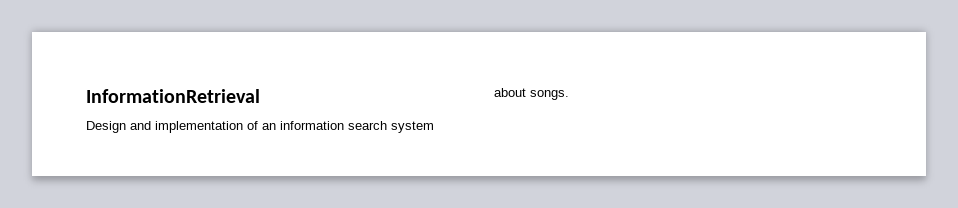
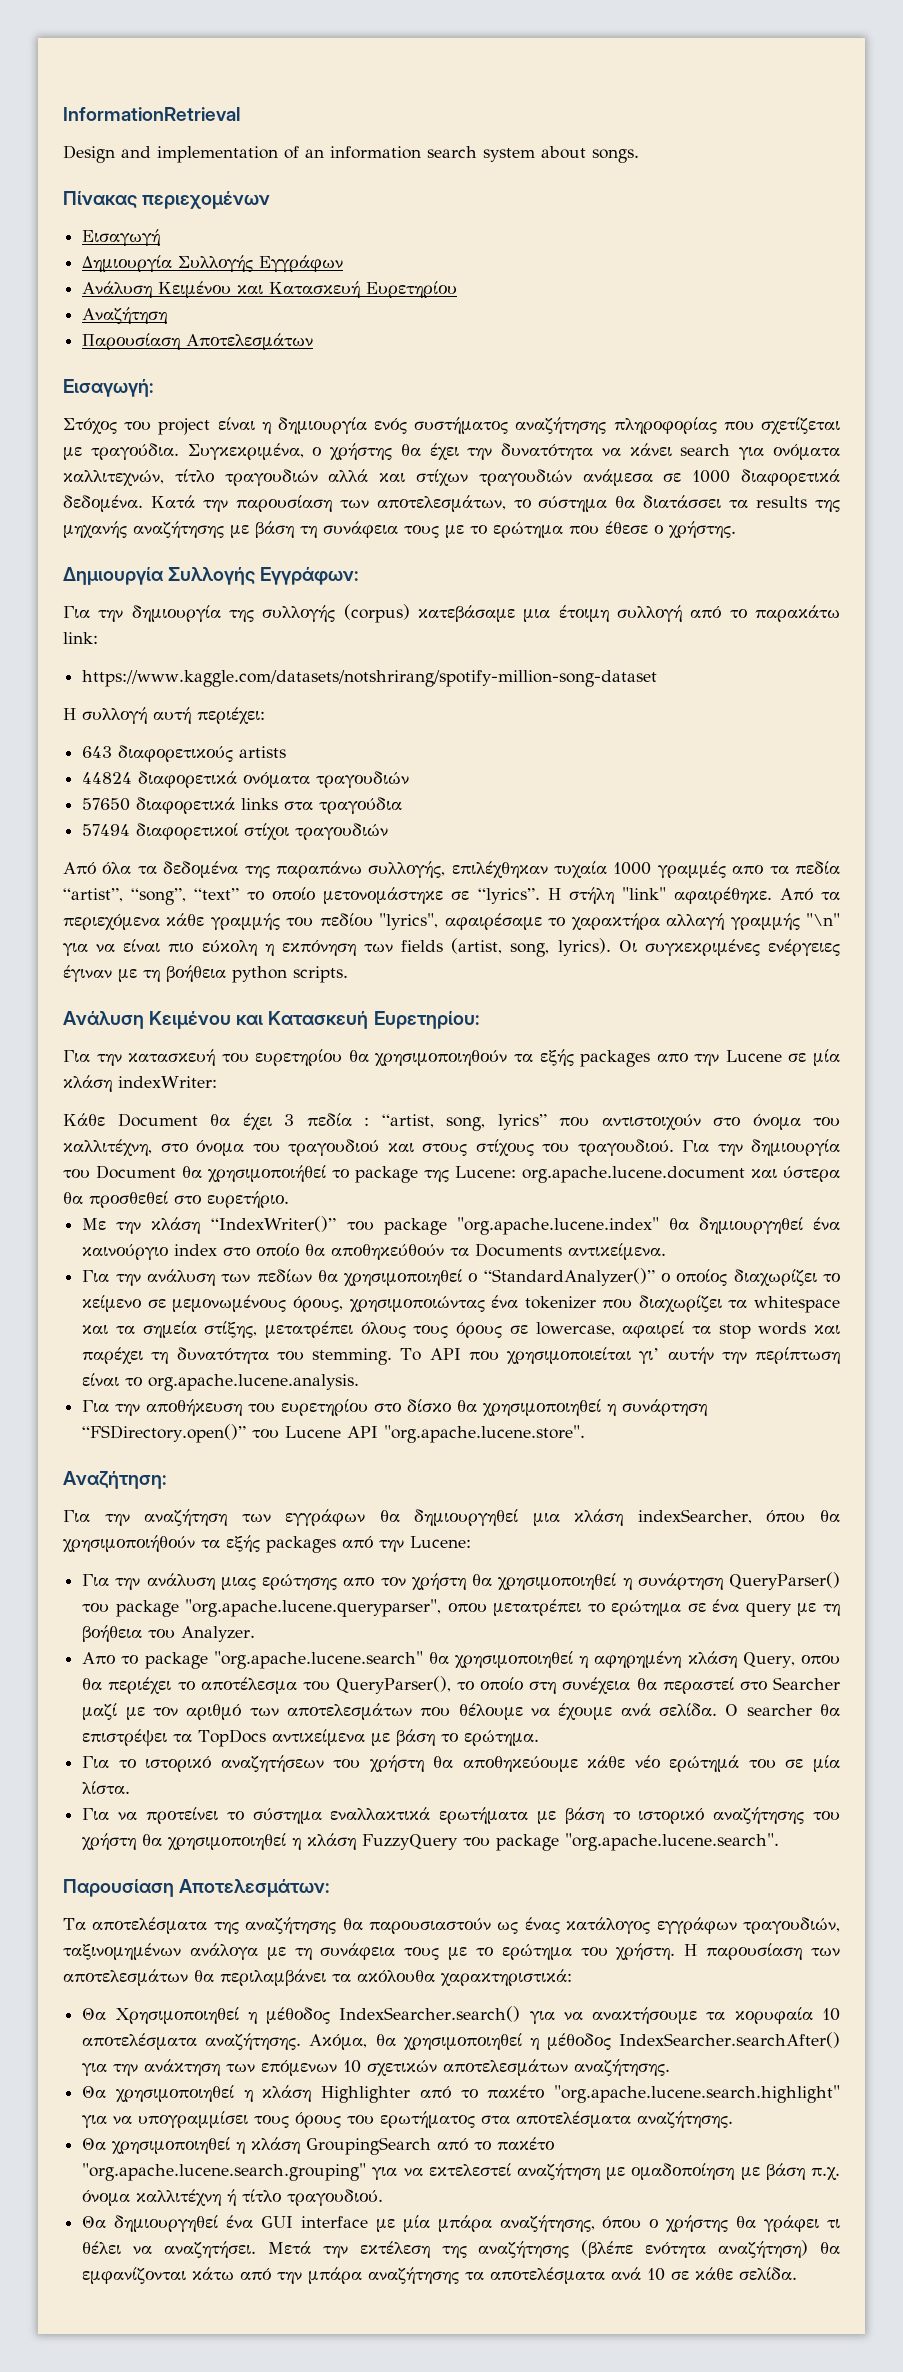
(569, 95) none -> [63,191,271,209] [82,229,161,246] [82,255,344,272] [82,281,458,298] [82,307,168,324] [82,333,314,350] [63,379,153,397] [63,417,840,435] [63,443,840,460] [63,469,840,486] [63,495,840,512] [63,521,736,538] [63,567,359,585] [63,604,841,623] [63,632,98,644] [82,670,658,687] [63,707,265,724] [82,745,287,762] [82,771,410,788] [82,797,403,814] [82,823,389,840] [63,861,840,878] [63,887,840,905] [63,913,840,930] [63,938,840,957] [63,965,348,983] [63,1011,479,1029] [63,1049,840,1067] [63,1075,217,1092] [63,1113,840,1131] [63,1139,840,1156] [63,1165,840,1183] [63,1191,289,1208] [82,1216,841,1235] [82,1243,667,1260] [82,1268,840,1286] [82,1295,841,1313] [82,1321,840,1339] [82,1347,840,1365] [82,1373,360,1391] [82,1399,708,1416] [82,1424,586,1443] [63,1471,166,1489] [63,1509,840,1526] [63,1535,471,1553] [82,1572,840,1590] [82,1599,840,1617] [82,1625,256,1642] [82,1651,841,1669] [82,1676,840,1694] [82,1703,840,1720] [82,1729,540,1747] [82,1755,840,1772] [82,1781,131,1794] [82,1807,840,1824] [82,1833,780,1851] [63,1879,330,1897] [63,1917,840,1934] [63,1943,840,1960] [63,1969,572,1986] [82,2006,840,2024] [82,2032,841,2050] [82,2059,671,2076] [82,2085,840,2103] [82,2111,734,2128] [82,2137,555,2155] [82,2163,841,2181] [82,2189,384,2206] [82,2215,841,2232] [82,2240,840,2258] [82,2267,798,2284] // Πίνακας περιεχομένων // Εισαγωγή // Δημιουργία Συλλογής Εγγράφων // Ανάλυση Κειμένου και Κατασκευή Ευρετηρίου // Αναζήτηση // Παρουσίαση Αποτελεσμάτων // Εισαγωγή: // Στόχος του project είναι η δημιουργία ενός συστήματος αναζήτησης πληροφορίας που σχετίζεται με τραγούδια. Συγκεκριμένα, ο χρήστης θα έχει την δυνατότητα να κάνει search για ονόματα καλλιτεχνών, τίτλο τραγουδιών αλλά και στίχων τραγουδιών ανάμεσα σε 1000 διαφορετικά δεδομένα. Κατά την παρουσίαση των αποτελεσμάτων, το σύστημα θα διατάσσει τα results της μηχανής αναζήτησης με βάση τη συνάφεια τους με το ερώτημα που έθεσε ο χρήστης. // Δημιουργία Συλλογής Εγγράφων: // Για την δημιουργία της συλλογής (corpus) κατεβάσαμε μια έτοιμη συλλογή από το παρακάτω link: // https://www.kaggle.com/datasets/notshrirang/spotify-million-song-dataset // Η συλλογή αυτή περιέχει: // 643 διαφορετικούς artists // 44824 διαφορετικά ονόματα τραγουδιών // 57650 διαφορετικά links στα τραγούδια // 57494 διαφορετικοί στίχοι τραγουδιών // Από όλα τα δεδομένα της παραπάνω συλλογής, επιλέχθηκαν τυχαία 1000 γραμμές απο τα πεδία “artist”, “song”, “text” το οποίο μετονομάστηκε σε “lyrics”. Η στήλη "link" αφαιρέθηκε. Από τα περιεχόμενα κάθε γραμμής του πεδίου "lyrics", αφαιρέσαμε το χαρακτήρα αλλαγή γραμμής "\n" για να είναι πιο εύκολη η εκπόνηση των fields (artist, song, lyrics). Οι συγκεκριμένες ενέργειες έγιναν με τη βοήθεια python scripts. // Ανάλυση Κειμένου και Κατασκευή Ευρετηρίου: // Για την κατασκευή του ευρετηρίου θα χρησιμοποιηθούν τα εξής packages απο την Lucene σε μία κλάση indexWriter: // Κάθε Document θα έχει 3 πεδία : “artist, song, lyrics” που αντιστοιχούν στο όνομα του καλλιτέχνη, στο όνομα του τραγουδιού και στους στίχους του τραγουδιού. Για την δημιουργία του Document θα χρησιμοποιήθεί το package της Lucene: org.apache.lucene.document και ύστερα θα προσθεθεί στο ευρετήριο. // Με την κλάση “IndexWriter()” του package "org.apache.lucene.index" θα δημιουργηθεί ένα καινούργιο index στο οποίο θα αποθηκεύθούν τα Documents αντικείμενα. // Για την ανάλυση των πεδίων θα χρησιμοποιηθεί ο “StandardAnalyzer()” ο οποίος διαχωρίζει το κείμενο σε μεμονωμένους όρους, χρησιμοποιώντας ένα tokenizer που διαχωρίζει τα whitespace και τα σημεία στίξης, μετατρέπει όλους τους όρους σε lowercase, αφαιρεί τα stop words και παρέχει τη δυνατότητα του stemming. To API που χρησιμοποιείται γι’ αυτήν την περίπτωση είναι το org.apache.lucene.analysis. // Για την αποθήκευση του ευρετηρίου στο δίσκο θα χρησιμοποιηθεί η συνάρτηση “FSDirectory.open()” του Lucene API "org.apache.lucene.store". // Αναζήτηση: // Για την αναζήτηση των εγγράφων θα δημιουργηθεί μια κλάση indexSearcher, όπου θα χρησιμοποιήθούν τα εξής packages από την Lucene: // Για την ανάλυση μιας ερώτησης απο τον χρήστη θα χρησιμοποιηθεί η συνάρτηση QueryParser() του package "org.apache.lucene.queryparser", οπου μετατρέπει το ερώτημα σε ένα query με τη βοήθεια του Analyzer. // Απο το package "org.apache.lucene.search" θα χρησιμοποιηθεί η αφηρημένη κλάση Query, οπου θα περιέχει το αποτέλεσμα του QueryParser(), το οποίο στη συνέχεια θα περαστεί στο Searcher μαζί με τον αριθμό των αποτελεσμάτων που θέλουμε να έχουμε ανά σελίδα. Ο searcher θα επιστρέψει τα TopDocs αντικείμενα με βάση το ερώτημα. // Για το ιστορικό αναζητήσεων του χρήστη θα αποθηκεύουμε κάθε νέο ερώτημά του σε μία λίστα. // Για να προτείνει το σύστημα εναλλακτικά ερωτήματα με βάση το ιστορικό αναζήτησης του χρήστη θα χρησιμοποιηθεί η κλάση FuzzyQuery του package "org.apache.lucene.search". // Παρουσίαση Αποτελεσμάτων: // Τα αποτελέσματα της αναζήτησης θα παρουσιαστούν ως ένας κατάλογος εγγράφων τραγουδιών, ταξινομημένων ανάλογα με τη συνάφεια τους με το ερώτημα του χρήστη. Η παρουσίαση των αποτελεσμάτων θα περιλαμβάνει τα ακόλουθα χαρακτηριστικά: // Θα Χρησιμοποιηθεί η μέθοδος IndexSearcher.search() για να ανακτήσουμε τα κορυφαία 10 αποτελέσματα αναζήτησης. Ακόμα, θα χρησιμοποιηθεί η μέθοδος IndexSearcher.searchAfter() για την ανάκτηση των επόμενων 10 σχετικών αποτελεσμάτων αναζήτησης. // Θα χρησιμοποιηθεί η κλάση Highlighter από το πακέτο "org.apache.lucene.search.highlight" για να υπογραμμίσει τους όρους του ερωτήματος στα αποτελέσματα αναζήτησης. // Θα χρησιμοποιηθεί η κλάση GroupingSearch από το πακέτο "org.apache.lucene.search.grouping" για να εκτελεστεί αναζήτηση με ομαδοποίηση με βάση π.χ. όνομα καλλιτέχνη ή τίτλο τραγουδιού. // Θα δημιουργηθεί ένα GUI interface με μία μπάρα αναζήτησης, όπου ο χρήστης θα γράφει τι θέλει να αναζητήσει. Μετά την εκτέλεση της αναζήτησης (βλέπε ενότητα αναζήτηση) θα εμφανίζονται κάτω από την μπάρα αναζήτησης τα αποτελέσματα ανά 10 σε κάθε σελίδα.

